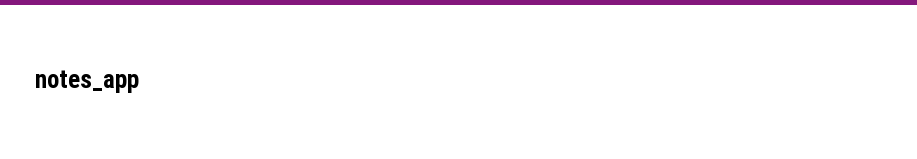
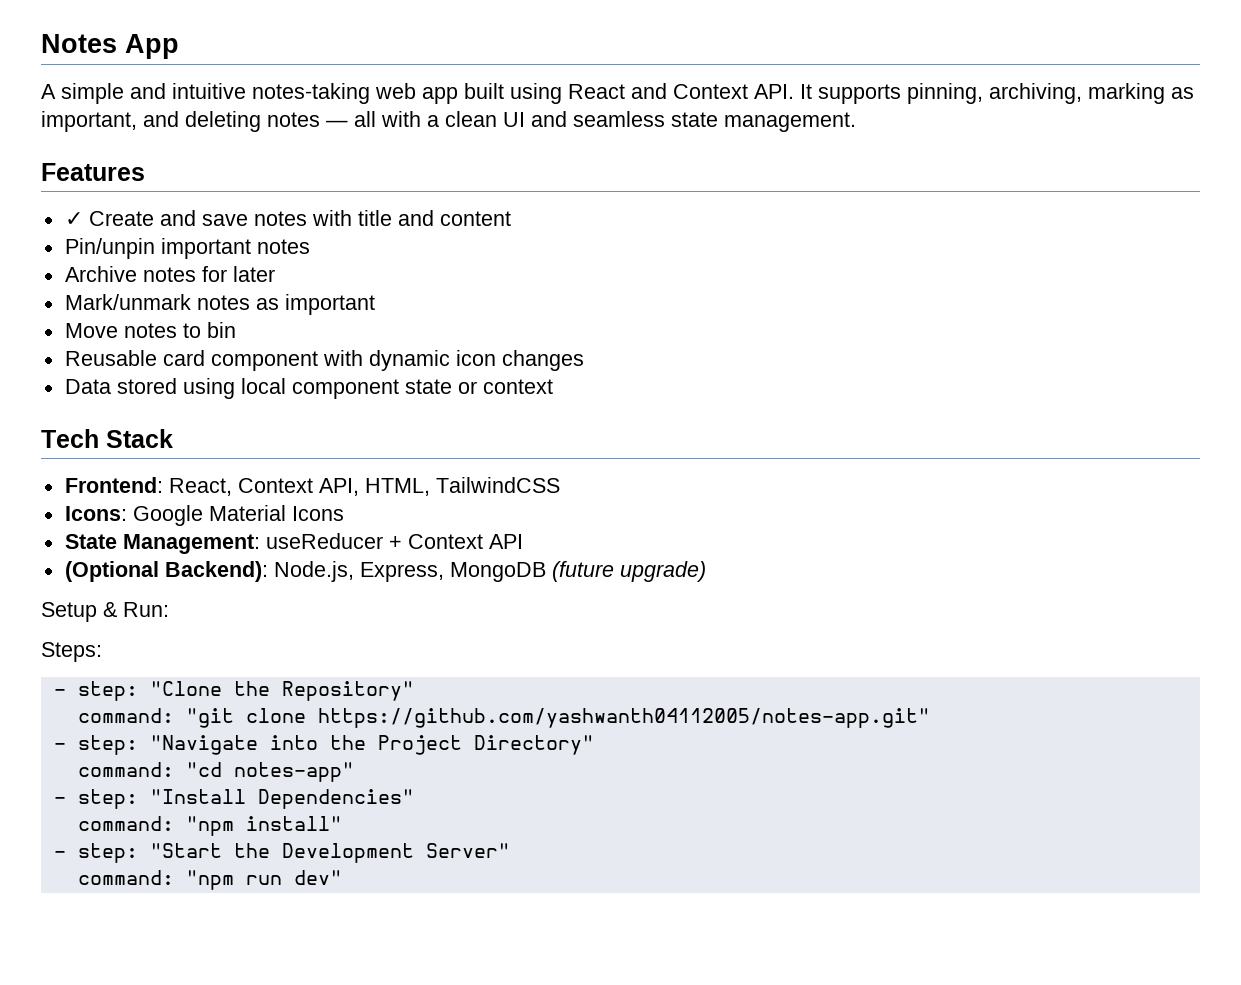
[35,70,139,93] notes_app -> [41,34,179,59] [41,83,1194,104] [41,111,856,132] [41,163,145,181] [64,210,511,226] [64,238,310,259] [64,266,275,282] [64,294,375,315] [64,322,236,338] [64,350,584,371] [64,378,553,399] [41,429,173,448] [64,477,560,496] [64,505,344,526] [64,533,523,554] [64,561,706,582] [41,602,169,622] [41,642,102,662] [53,681,414,701] [77,708,930,728] [53,735,594,755] [77,762,354,782] [53,789,414,809] [77,816,342,836] [53,843,510,863] [77,870,342,890] Notes App // A simple and intuitive notes-taking web app built using React and Context API. It supports pinning, archiving, marking as important, and deleting notes — all with a clean UI and seamless state management. // Features // ✓ Create and save notes with title and content // Pin/unpin important notes // Archive notes for later // Mark/unmark notes as important // Move notes to bin // Reusable card component with dynamic icon changes // Data stored using local component state or context // Tech Stack // Frontend: React, Context API, HTML, TailwindCSS // Icons: Google Material Icons // State Management: useReducer + Context API // (Optional Backend): Node.js, Express, MongoDB (future upgrade) // Setup & Run: // Steps: // - step: "Clone the Repository" // command: "git clone https://github.com/yashwanth04112005/notes-app.git" // - step: "Navigate into the Project Directory" // command: "cd notes-app" // - step: "Install Dependencies" // command: "npm install" // - step: "Start the Development Server" // command: "npm run dev"

